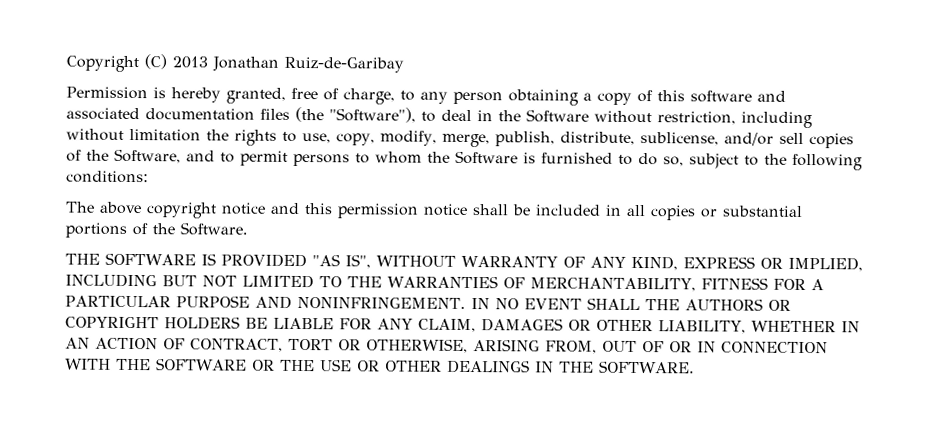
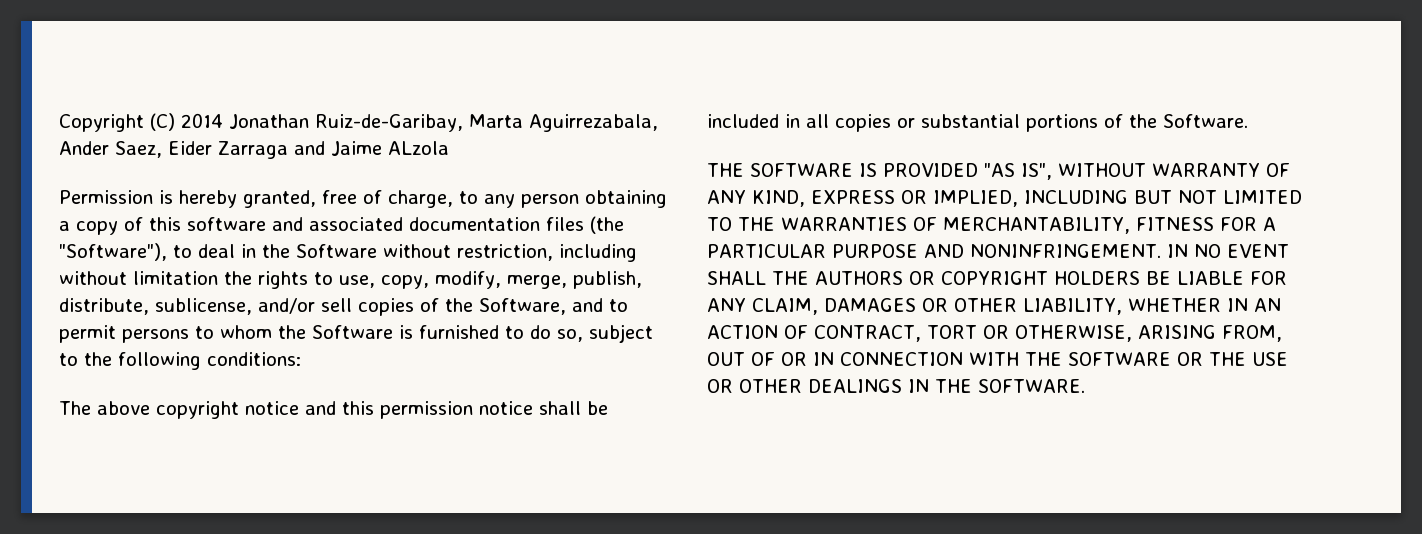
[172,56,404,73] 2013 Jonathan Ruiz-de-Garibay -> [181,113,658,132] [59,141,449,159] 2014 Jonathan Ruiz-de-Garibay, Marta Aguirrezabala, Ander Saez, Eider Zarraga and Jaime ALzola

